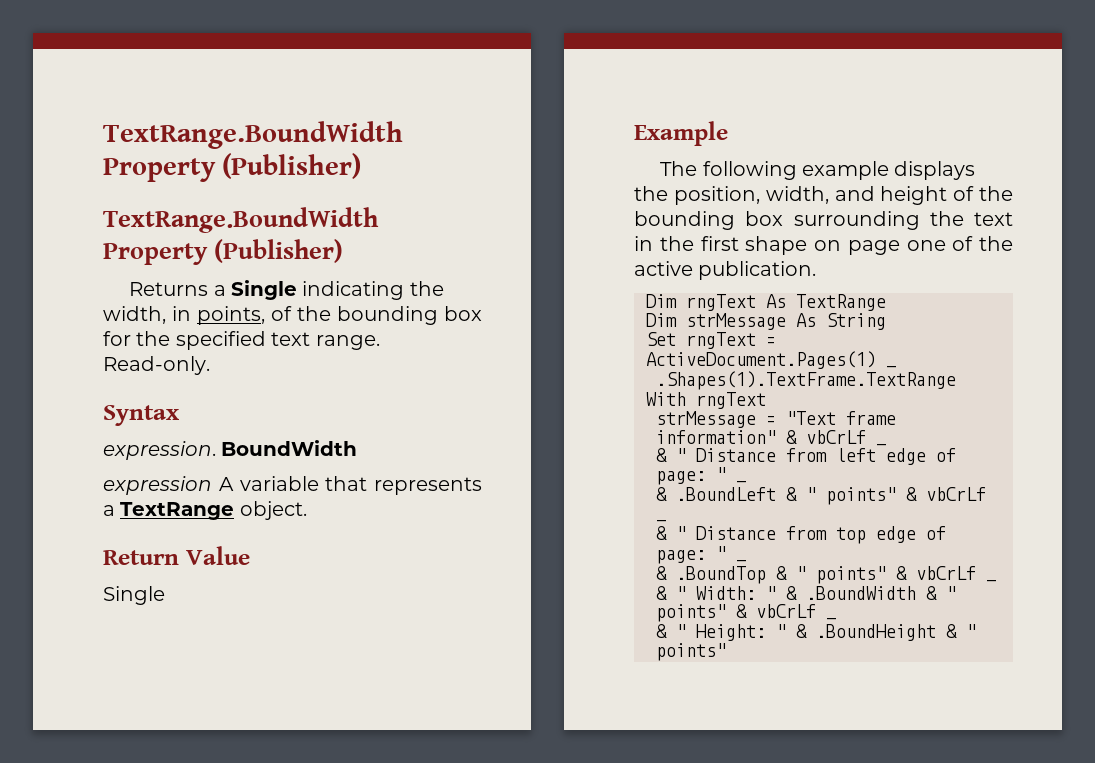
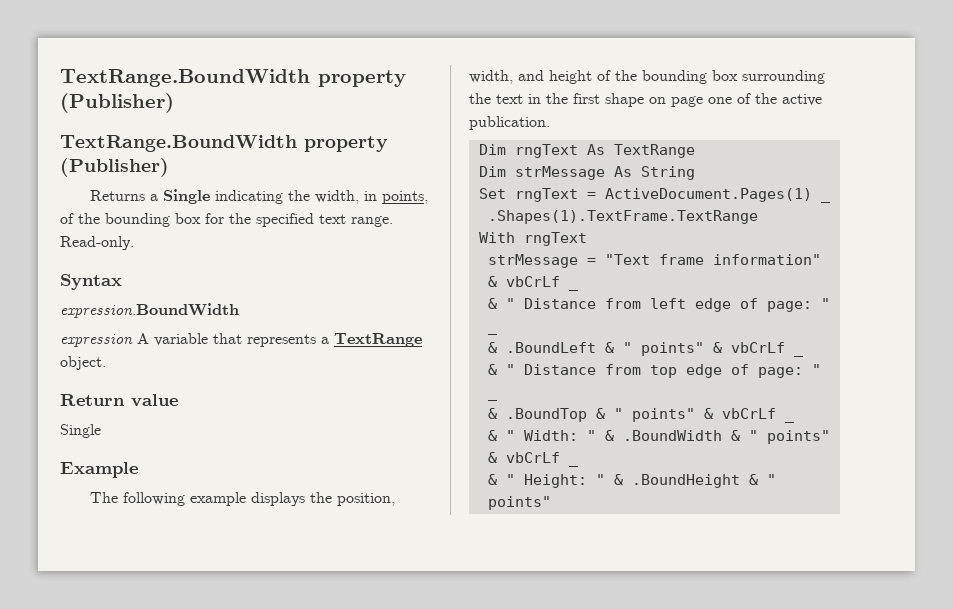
[103,121,403,149] [103,158,216,182] TextRange.BoundWidth Property -> [60,69,406,87] TextRange.BoundWidth property
[103,243,208,265] Property -> [304,136,388,152] property
[103,440,358,460] expression. BoundWidth -> [60,303,239,318] expression.BoundWidth
[185,546,250,565] Value -> [131,394,178,407] value

